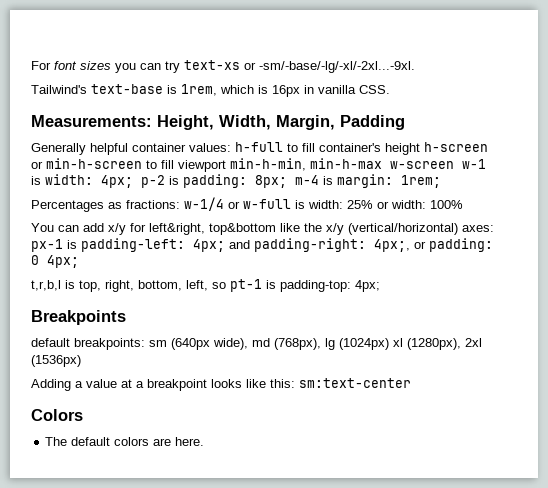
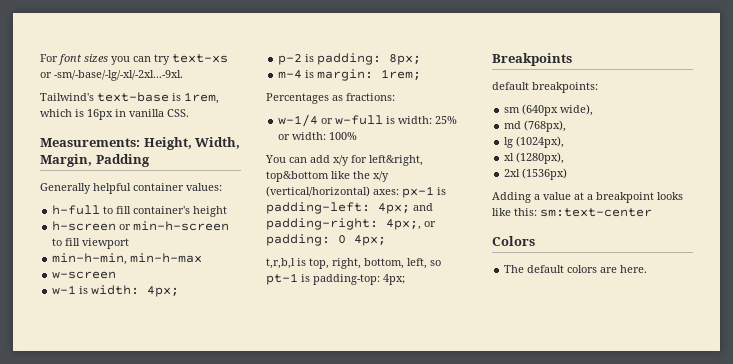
(231, 147) none -> (222, 187) //
(420, 149) none -> (228, 211) //
(226, 166) none -> (130, 243) //
(382, 163) none -> (203, 258) //
(454, 165) none -> (117, 275) //
(133, 181) none -> (180, 291) //
(287, 181) none -> (422, 59) //
(180, 204) none -> (395, 97) //
(145, 344) none -> (598, 87) //
(248, 344) none -> (594, 110) //
[325,338,389,350] lg (1024px) -> [504,136,565,148] // lg (1024px), //
(461, 344) none -> (565, 158) //

